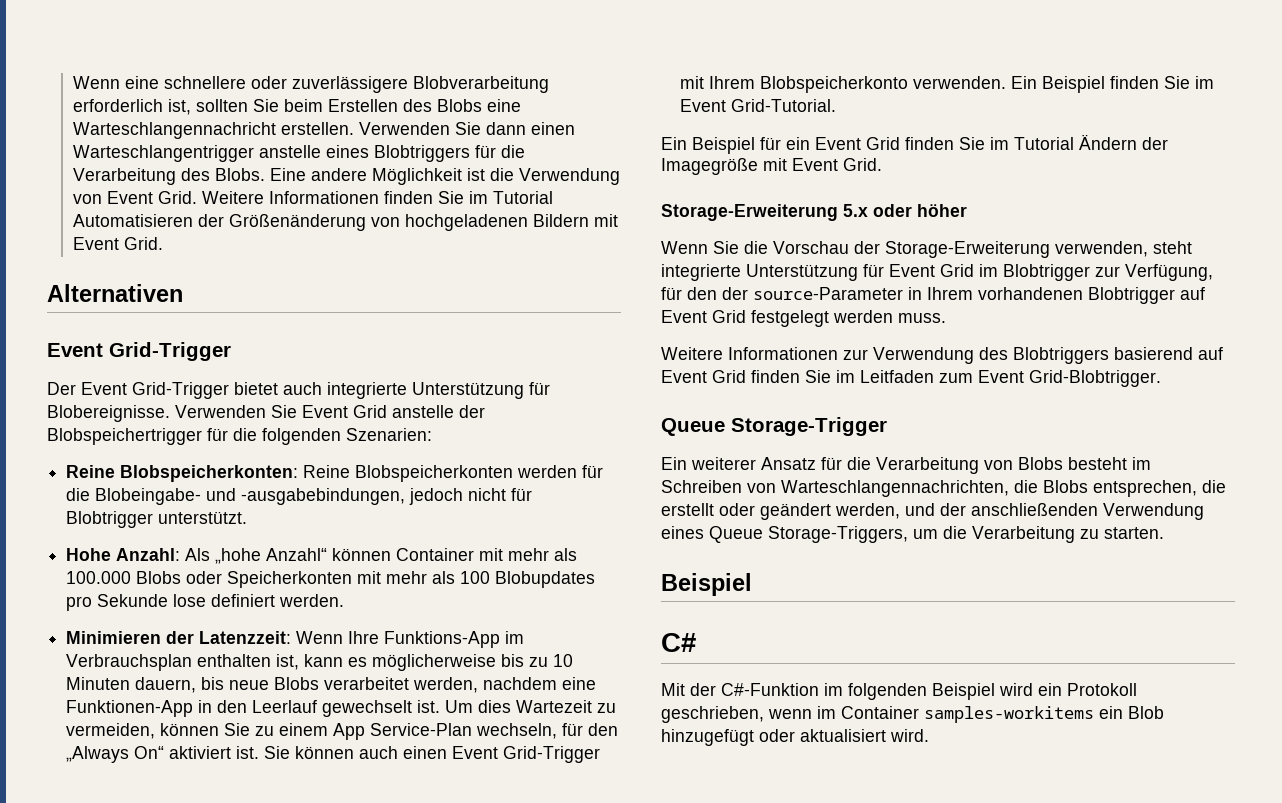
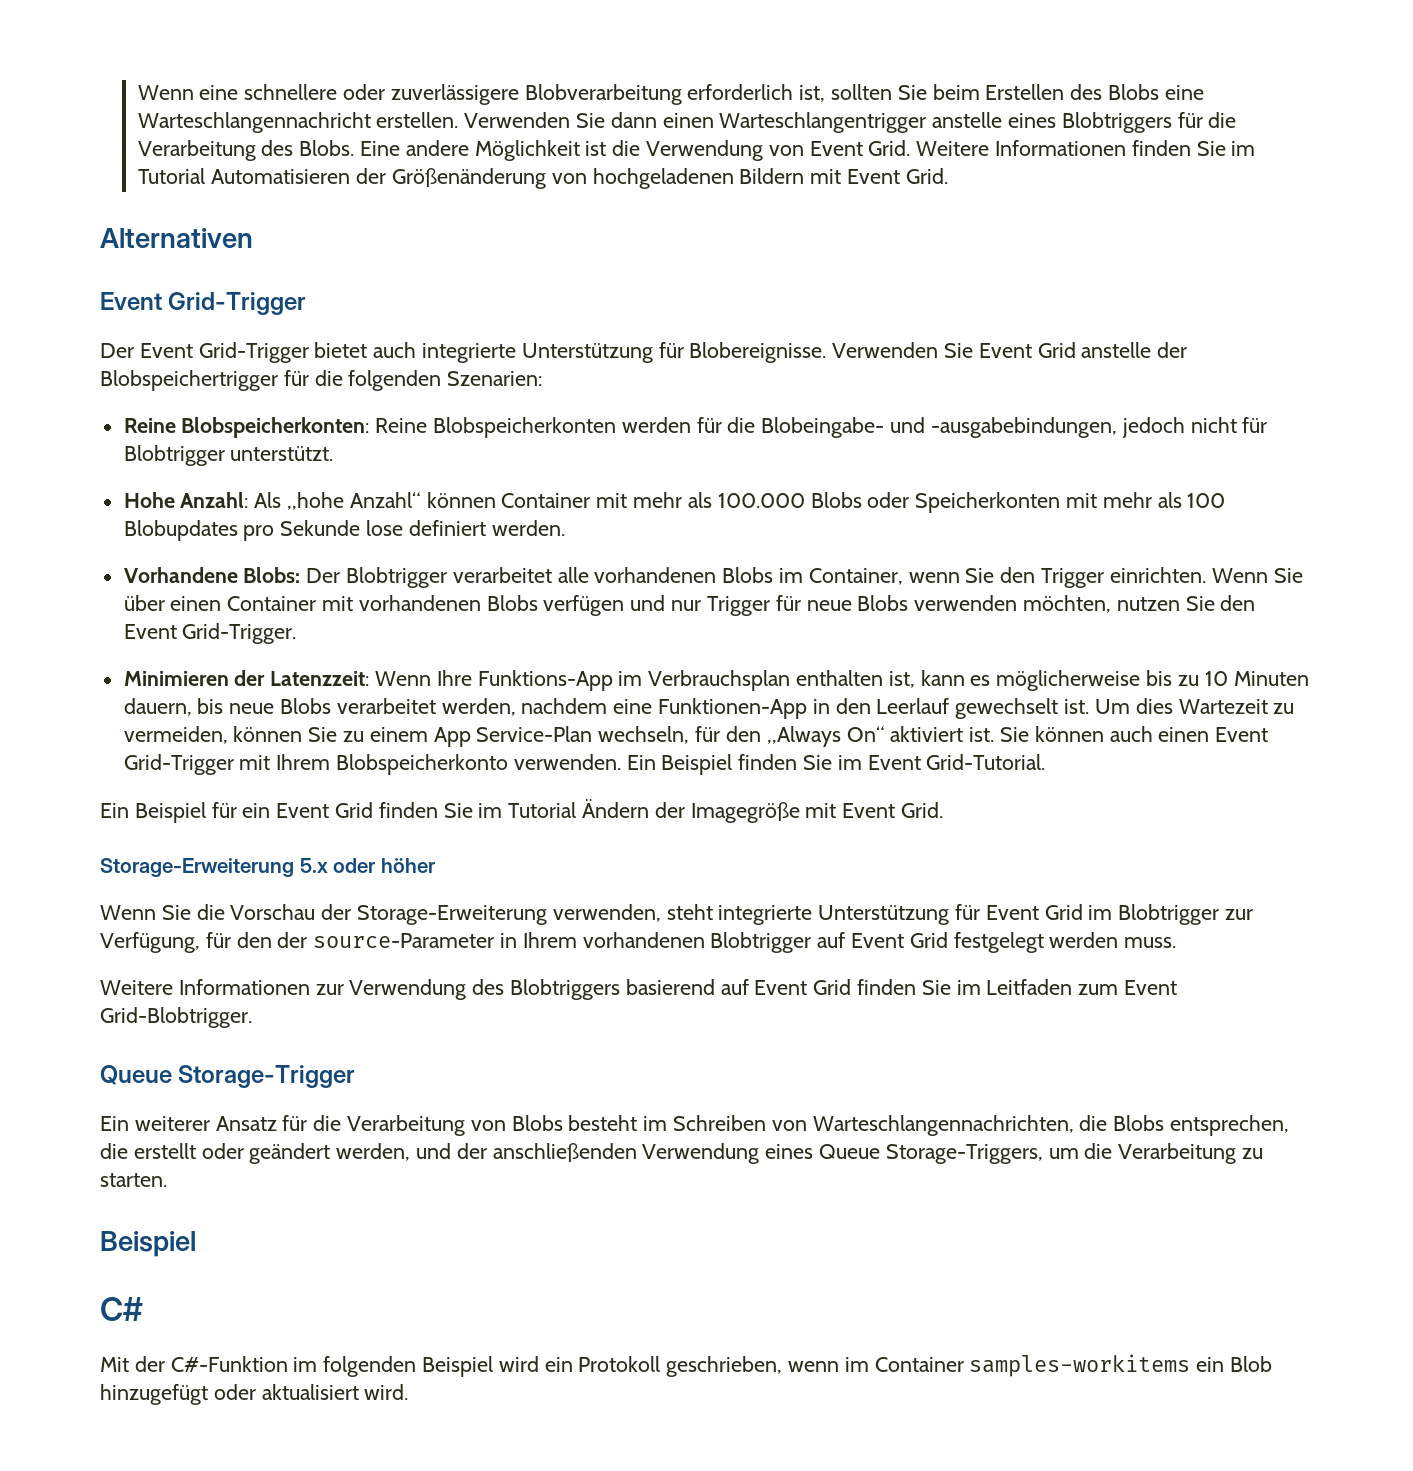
(345, 600) none -> [123,567,1303,588] [123,595,1256,616] [123,623,297,644] // Vorhandene Blobs: Der Blobtrigger verarbeitet alle vorhandenen Blobs im Container, wenn Sie den Trigger einrichten. Wenn Sie über einen Container mit vorhandenen Blobs verfügen und nur Trigger für neue Blobs verwenden möchten, nutzen Sie den Event Grid-Trigger.

